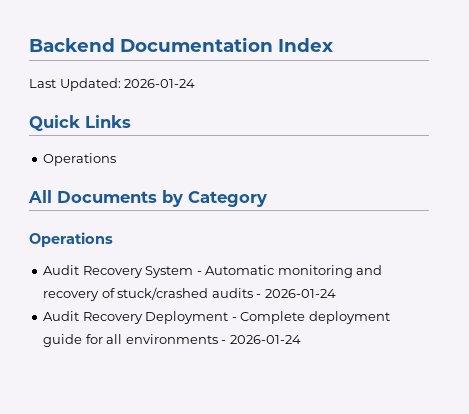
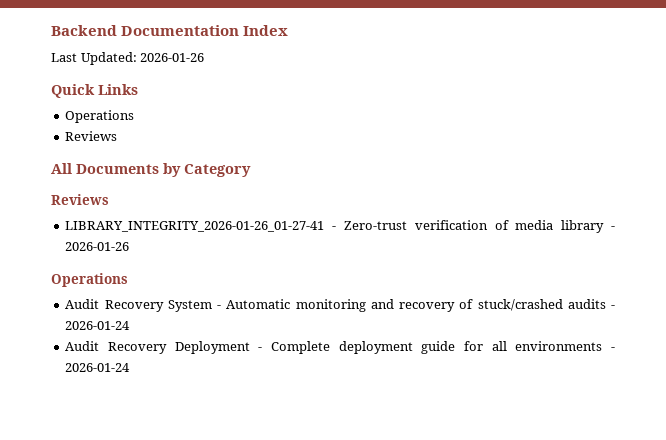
[124,79,196,88] 2026-01-24 -> [140,53,205,62] 2026-01-26
(117, 159) none -> [65,131,118,141] // Reviews
(267, 199) none -> [51,194,109,205] [65,220,615,233] [65,242,130,251] // Reviews // LIBRARY_INTEGRITY_2026-01-26_01-27-41 - Zero-trust verification of media library - 2026-01-26

